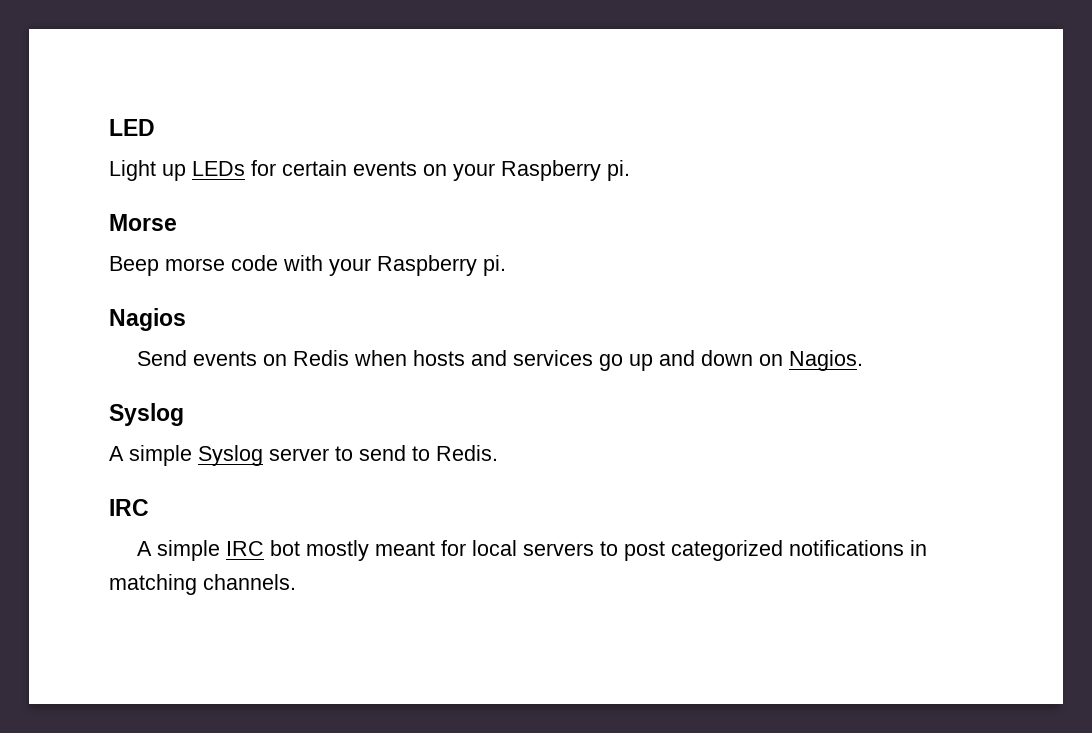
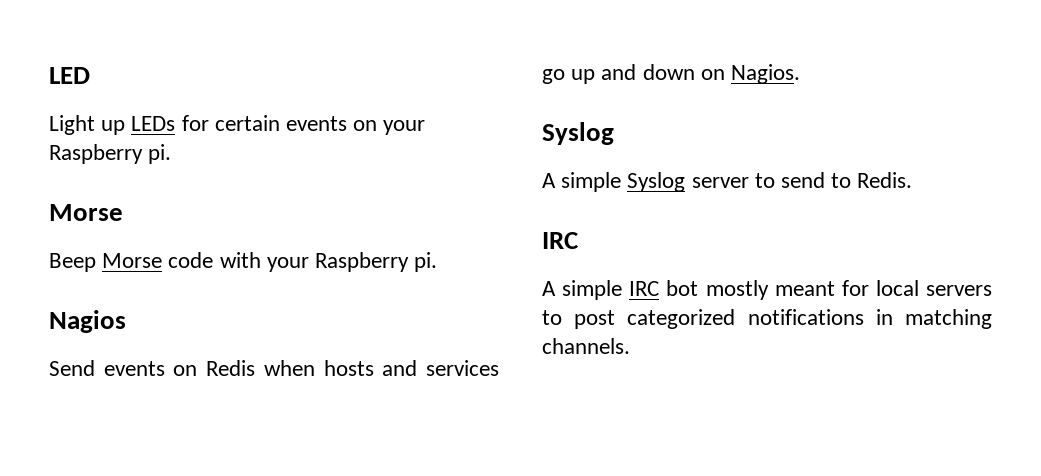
[165,258,225,271] morse -> [102,253,163,268] Morse

